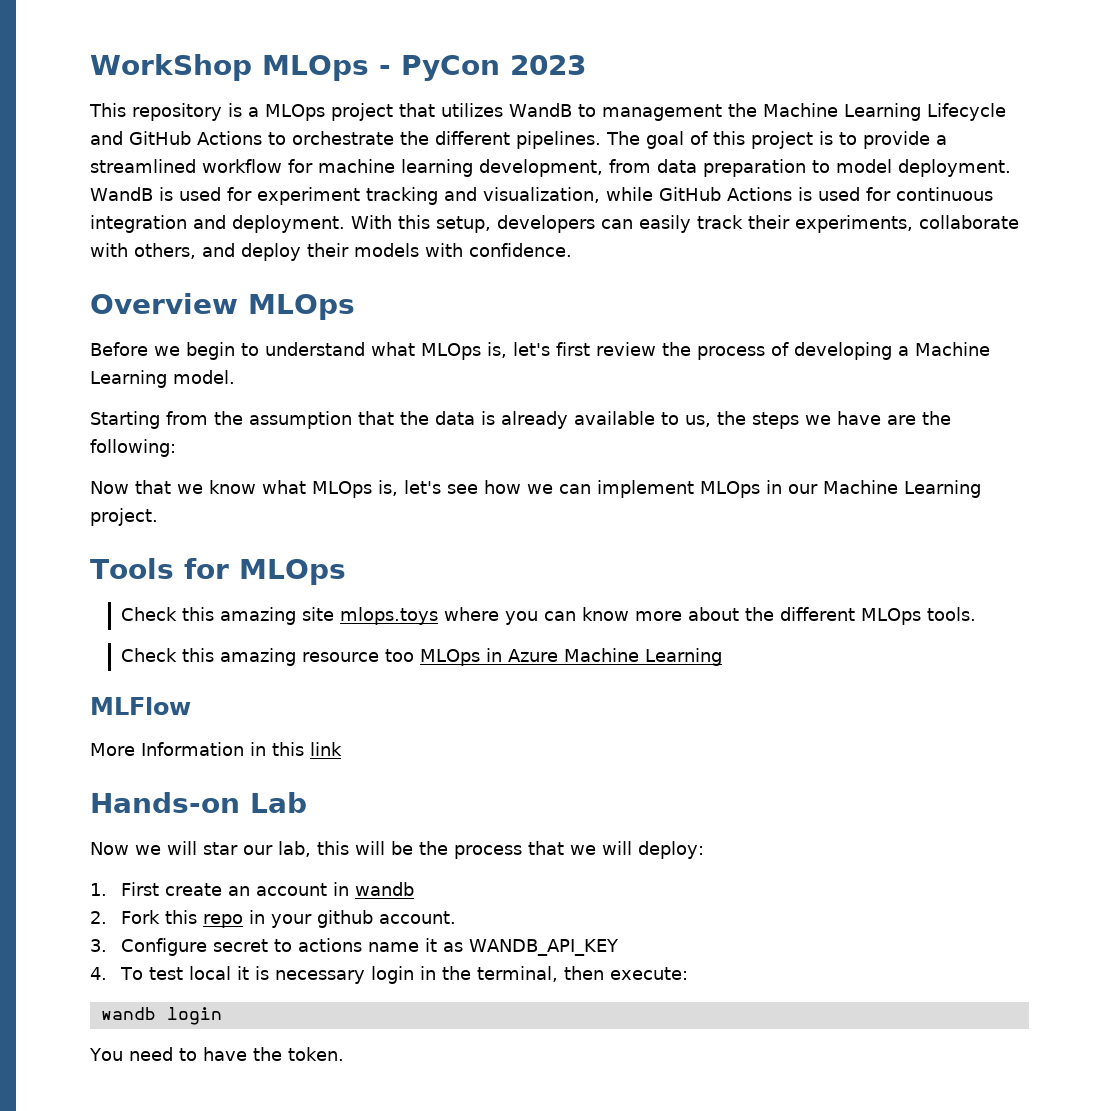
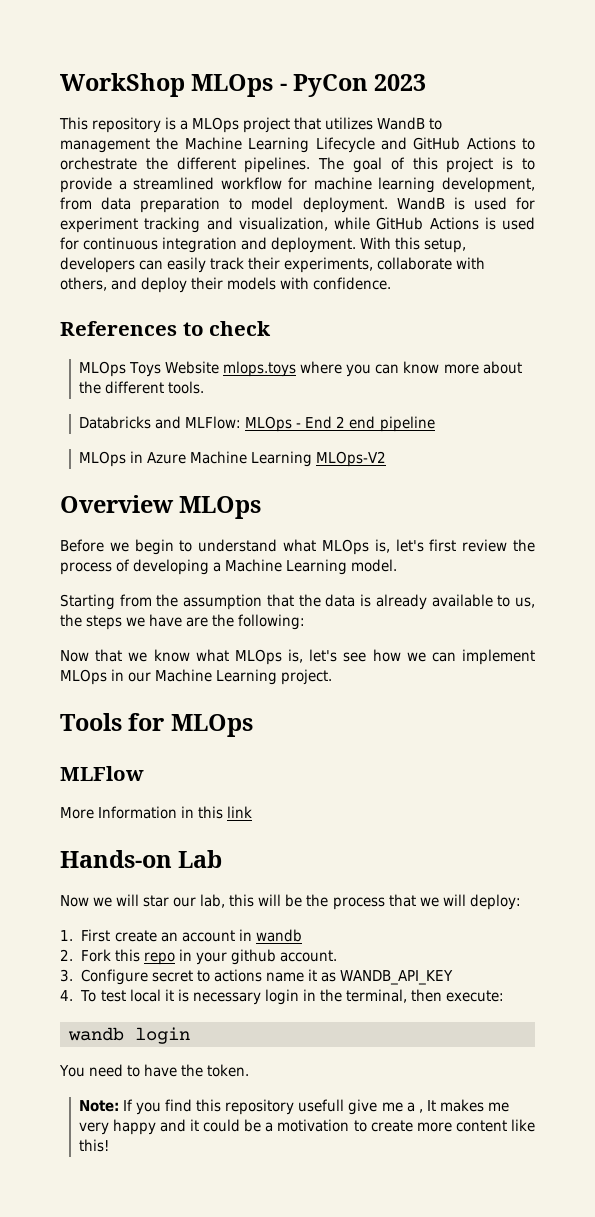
(572, 250) none -> [60,321,272,336] [79,361,522,377] [79,381,205,394] [79,416,435,432] [79,451,387,467] // References to check // MLOps Toys Website mlops.toys where you can know more about the different tools. // Databricks and MLFlow: MLOps - End 2 end pipeline // MLOps in Azure Machine Learning MLOps-V2
[121,607,977,625] [121,648,723,666] // Check this amazing site mlops.toys where you can know more about the different MLOps tools. // Check this amazing resource too MLOps in Azure Machine Learning -> (253, 725) none
(344, 1054) none -> [79,1099,509,1115] [79,1119,535,1135] [79,1139,110,1152] // Note: If you find this repository usefull give me a , It makes me very happy and it could be a motivation to create more content like this!

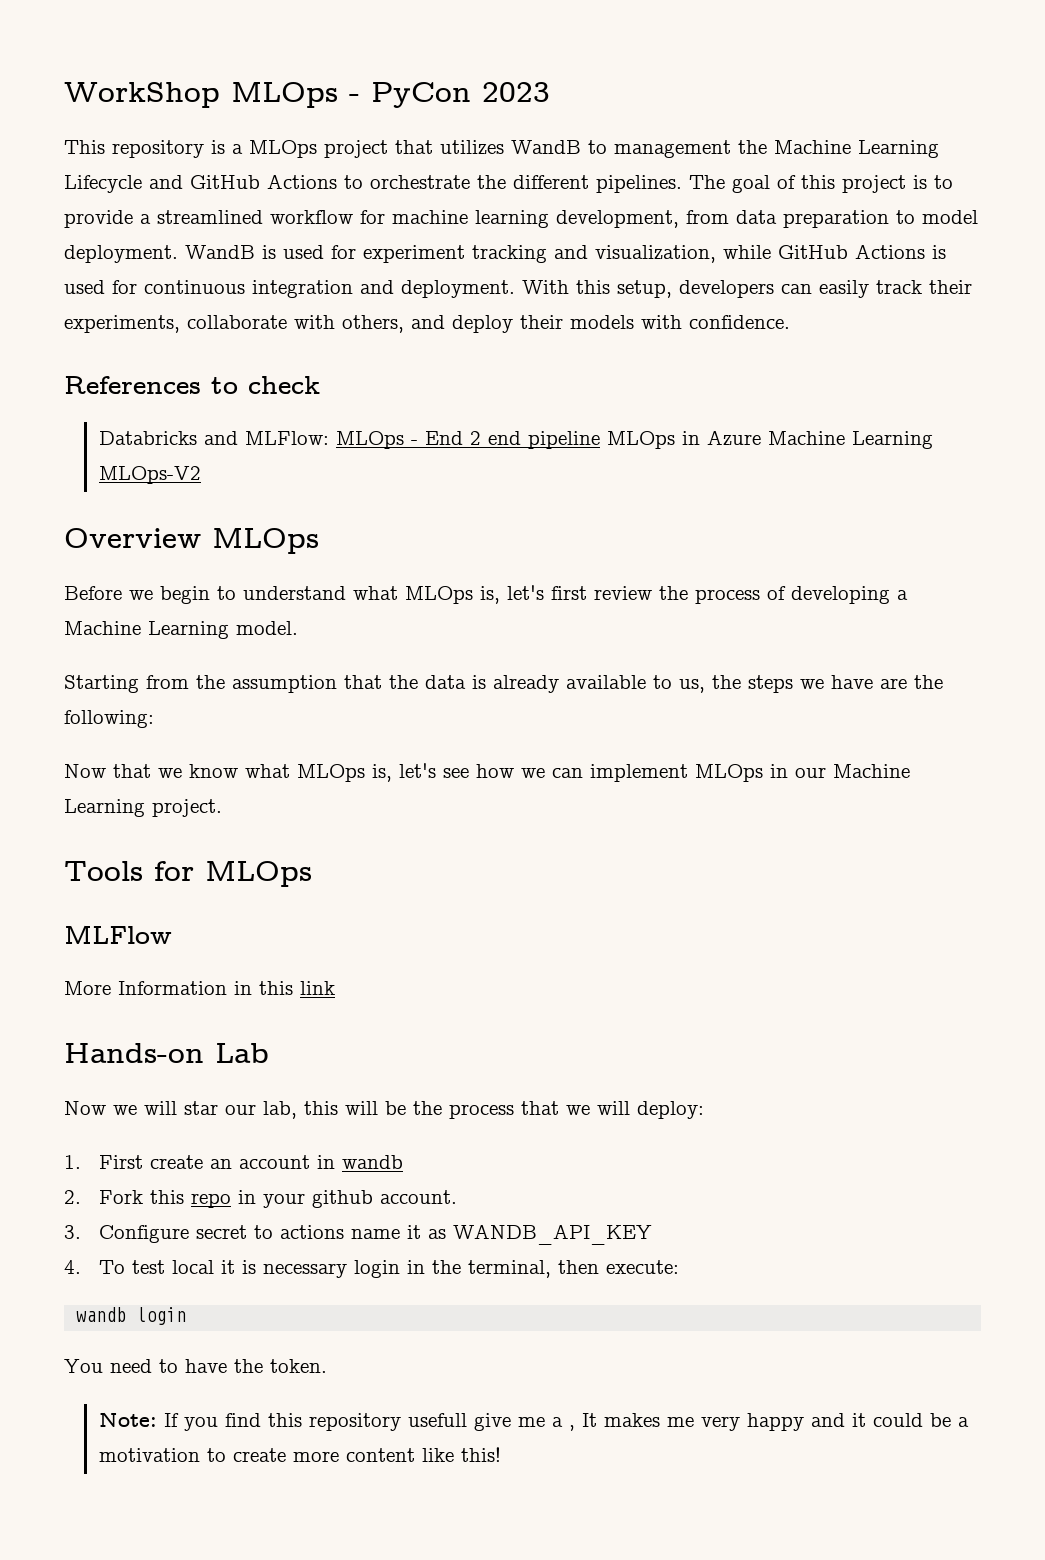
[79,361,522,377] [79,381,205,394] // MLOps Toys Website mlops.toys where you can know more about the different tools. -> (320, 385) none
(435, 424) // -> (600, 440) none

